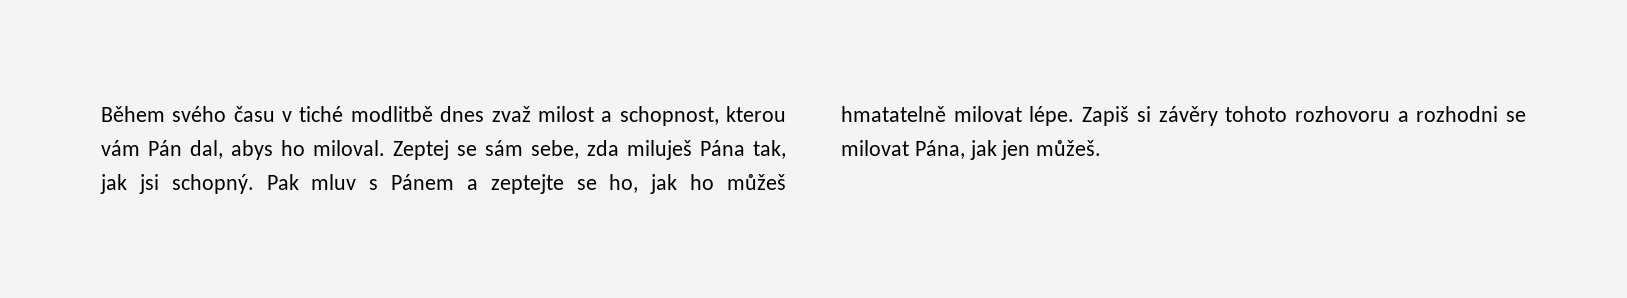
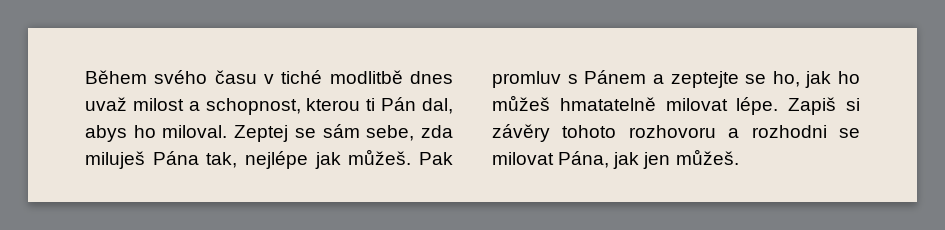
[491,106,531,122] zvaž -> [85,97,127,111] uvaž
[101,140,140,156] vám -> [366,98,376,111] ti
[100,174,357,194] jak jsi schopný. Pak mluv -> [245,149,454,169] [492,71,561,88] nejlépe jak můžeš. Pak promluv

